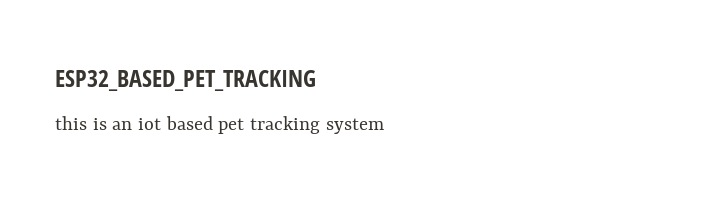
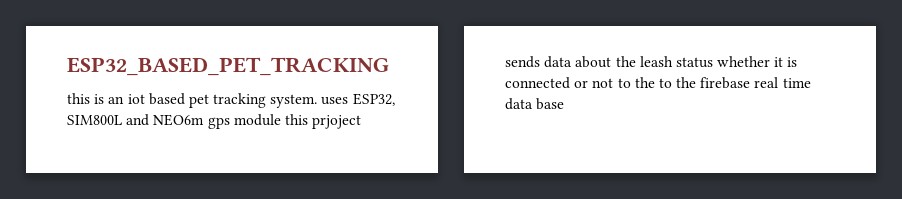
[325,118,384,134] system -> [270,93,395,108] [67,114,362,129] [505,56,798,68] [505,77,811,89] [505,98,565,110] system. uses ESP32, SIM800L and NEO6m gps module this prjoject sends data about the leash status whether it is connected or not to the to the firebase real time data base

